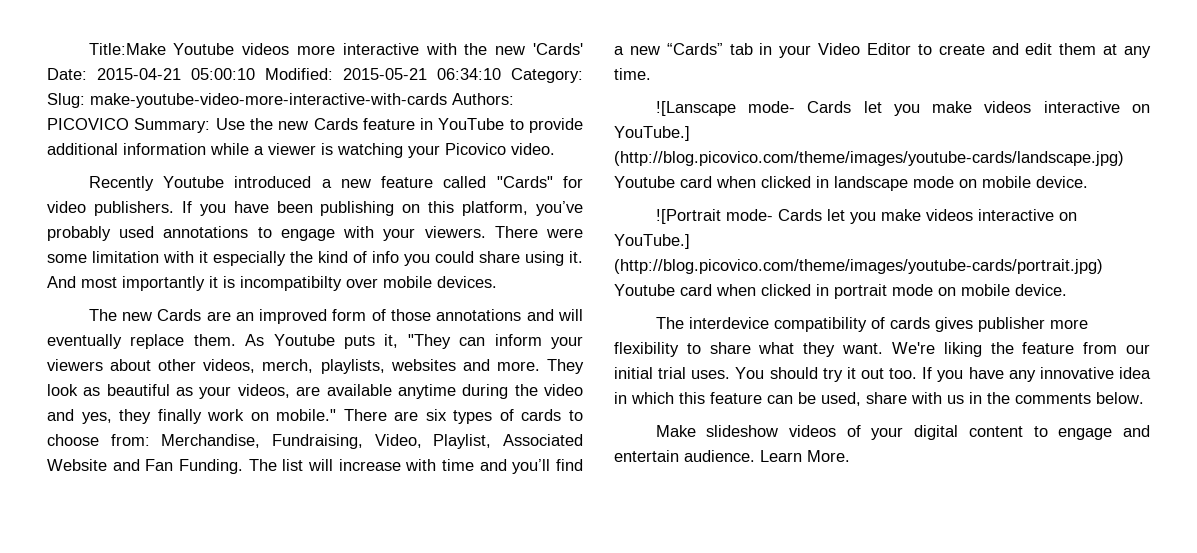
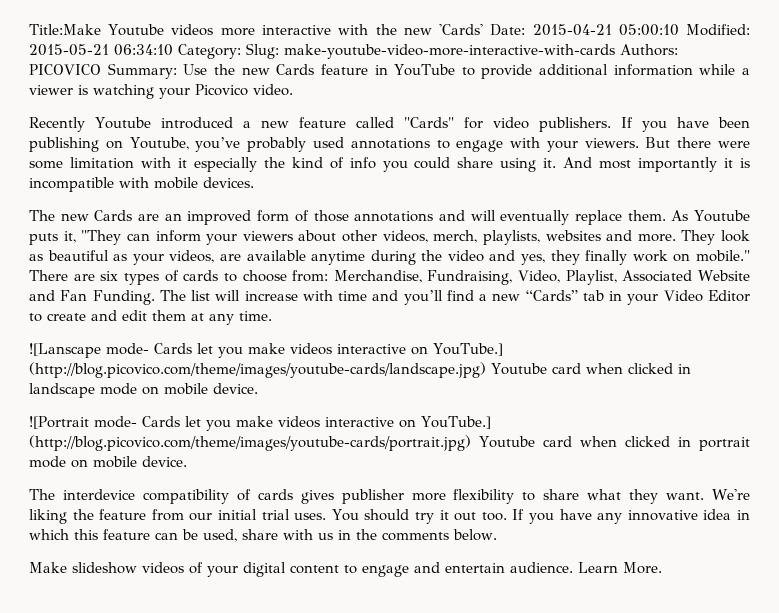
[428,201,529,216] this platform, -> [129,137,189,150] Youtube,
[494,226,538,238] There -> [645,137,712,148] But there
[240,276,378,291] incompatibilty over -> [29,177,149,192] incompatible with

